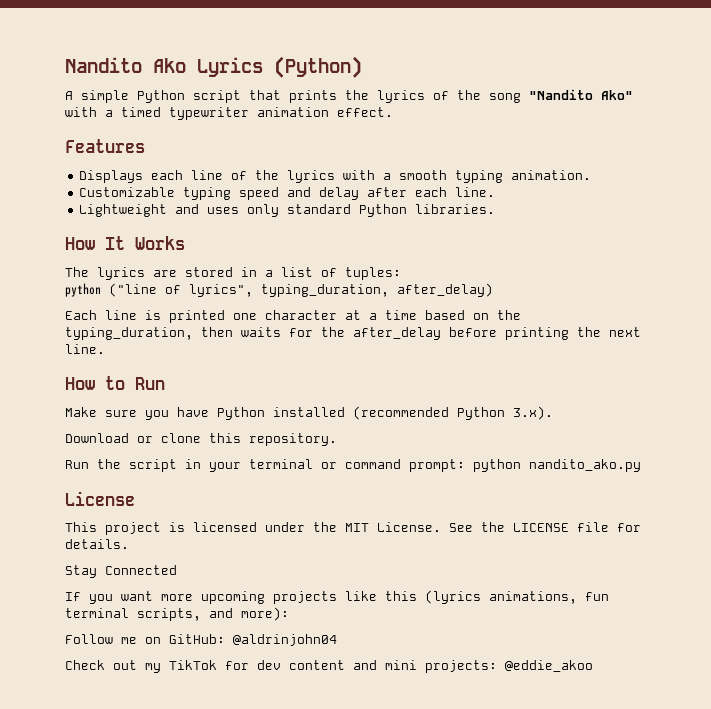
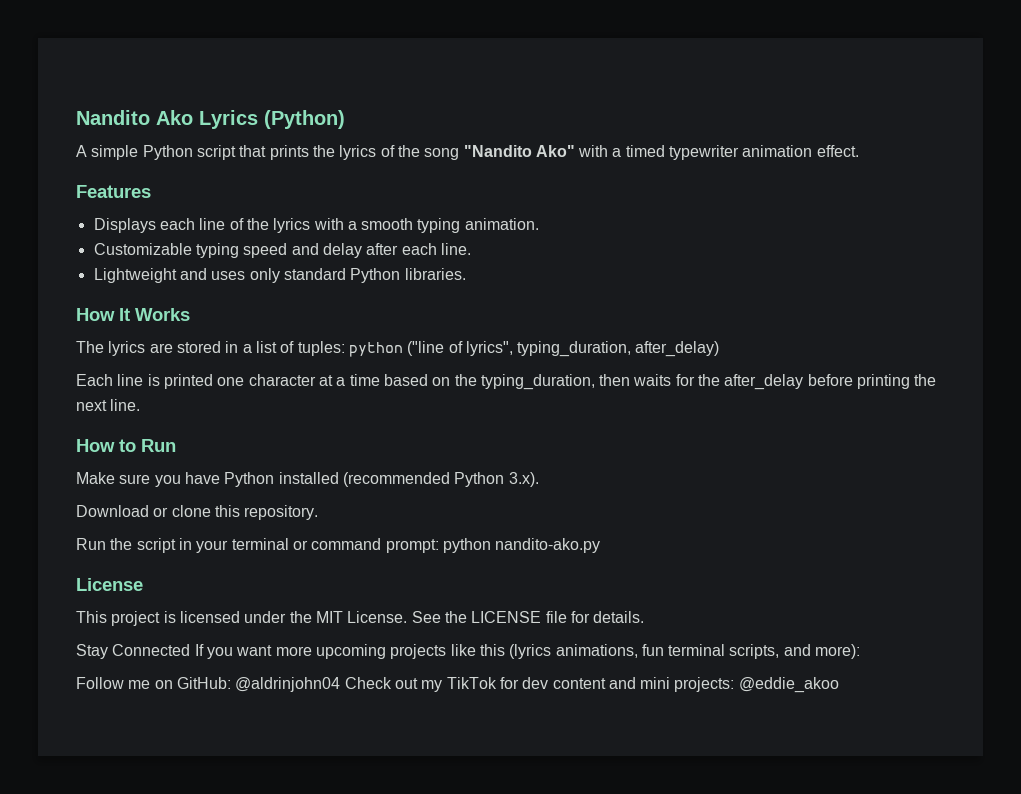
(401, 273) // -> (345, 348) none
[529,459,641,472] nandito_ako.py -> [495,538,601,553] nandito-ako.py
(177, 570) // -> (191, 650) none
(337, 640) // -> (341, 684) none

